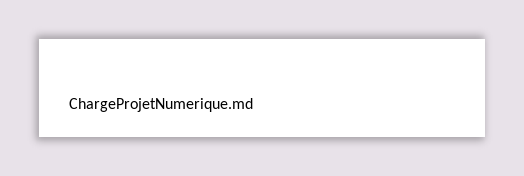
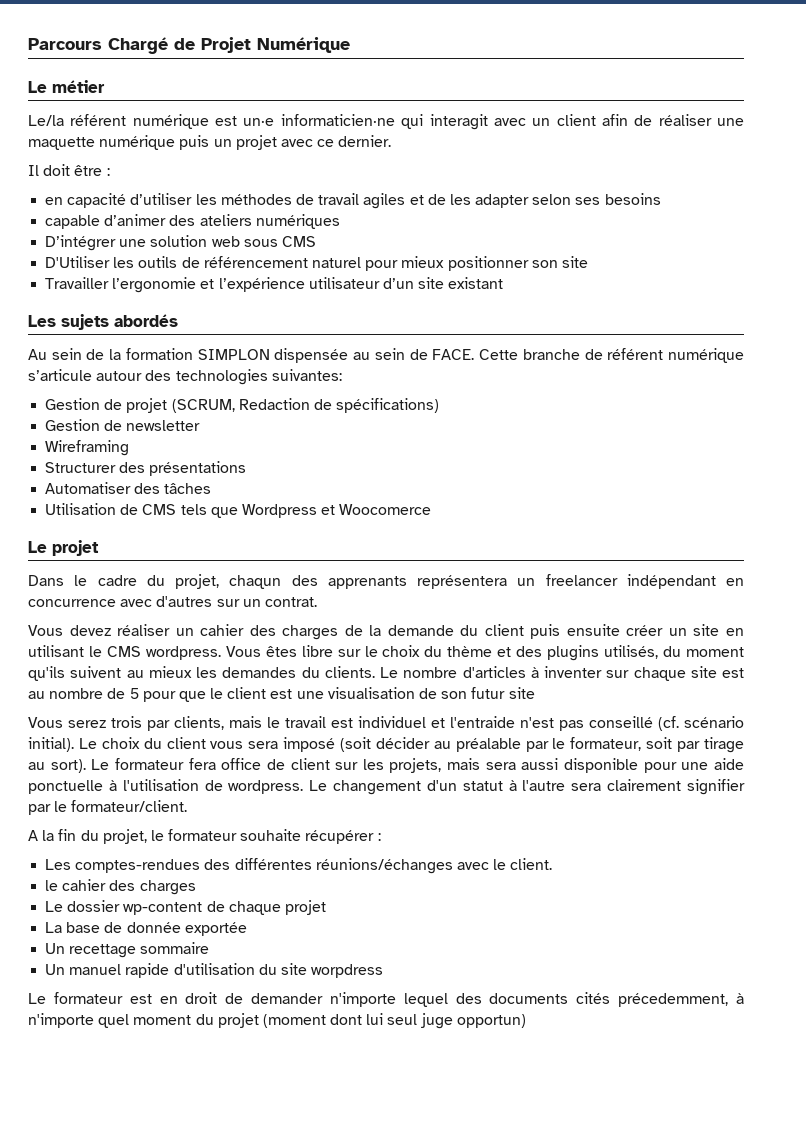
[69,98,253,112] ChargeProjetNumerique.md -> [28,37,350,54] [28,80,105,93] [28,114,745,130] [28,135,392,150] [28,164,110,176] [45,193,661,209] [45,214,340,229] [45,235,316,251] [45,256,588,271] [45,277,504,293] [28,314,178,330] [28,348,745,363] [28,369,342,385] [45,398,440,413] [45,419,201,431] [45,440,130,456] [45,461,247,476] [45,482,212,494] [45,503,432,518] [28,540,99,556] [28,574,744,589] [28,596,317,607] [28,624,744,640] [28,645,745,661] [28,666,744,681] [28,687,535,702] [28,716,744,731] [28,737,744,753] [28,758,744,773] [28,779,745,795] [28,800,188,815] [28,829,381,844] [45,858,553,874] [45,879,196,895] [45,900,326,915] [45,922,247,936] [45,942,210,958] [45,963,384,978] [28,992,744,1007] [28,1013,526,1029] Parcours Chargé de Projet Numérique // Le métier // Le/la référent numérique est un∙e informaticien∙ne qui interagit avec un client afin de réaliser une maquette numérique puis un projet avec ce dernier. // Il doit être : // en capacité d’utiliser les méthodes de travail agiles et de les adapter selon ses besoins // capable d’animer des ateliers numériques // D’intégrer une solution web sous CMS // D'Utiliser les outils de référencement naturel pour mieux positionner son site // Travailler l’ergonomie et l’expérience utilisateur d’un site existant // Les sujets abordés // Au sein de la formation SIMPLON dispensée au sein de FACE. Cette branche de référent numérique s’articule autour des technologies suivantes: // Gestion de projet (SCRUM, Redaction de spécifications) // Gestion de newsletter // Wireframing // Structurer des présentations // Automatiser des tâches // Utilisation de CMS tels que Wordpress et Woocomerce // Le projet // Dans le cadre du projet, chaqun des apprenants représentera un freelancer indépendant en concurrence avec d'autres sur un contrat. // Vous devez réaliser un cahier des charges de la demande du client puis ensuite créer un site en utilisant le CMS wordpress. Vous êtes libre sur le choix du thème et des plugins utilisés, du moment qu'ils suivent au mieux les demandes du clients. Le nombre d'articles à inventer sur chaque site est au nombre de 5 pour que le client est une visualisation de son futur site // Vous serez trois par clients, mais le travail est individuel et l'entraide n'est pas conseillé (cf. scénario initial). Le choix du client vous sera imposé (soit décider au préalable par le formateur, soit par tirage au sort). Le formateur fera office de client sur les projets, mais sera aussi disponible pour une aide ponctuelle à l'utilisation de wordpress. Le changement d'un statut à l'autre sera clairement signifier par le formateur/client. // A la fin du projet, le formateur souhaite récupérer : // Les comptes-rendues des différentes réunions/échanges avec le client. // le cahier des charges // Le dossier wp-content de chaque projet // La base de donnée exportée // Un recettage sommaire // Un manuel rapide d'utilisation du site worpdress // Le formateur est en droit de demander n'importe lequel des documents cités précedemment, à n'importe quel moment du projet (moment dont lui seul juge opportun)

